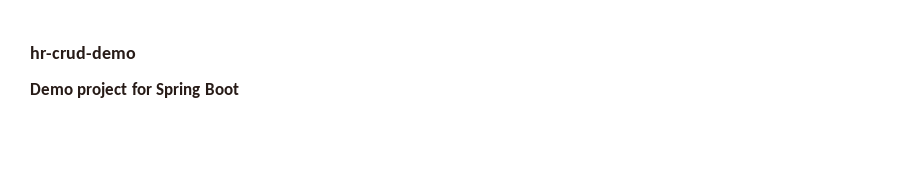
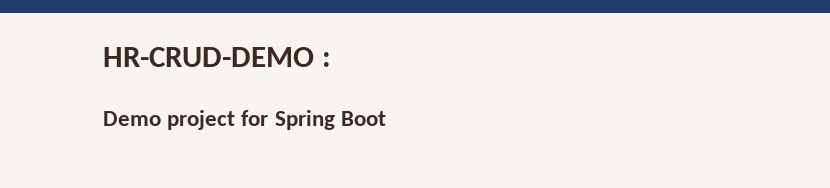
[30,46,136,59] hr-crud-demo -> [103,47,332,67] HR-CRUD-DEMO :

